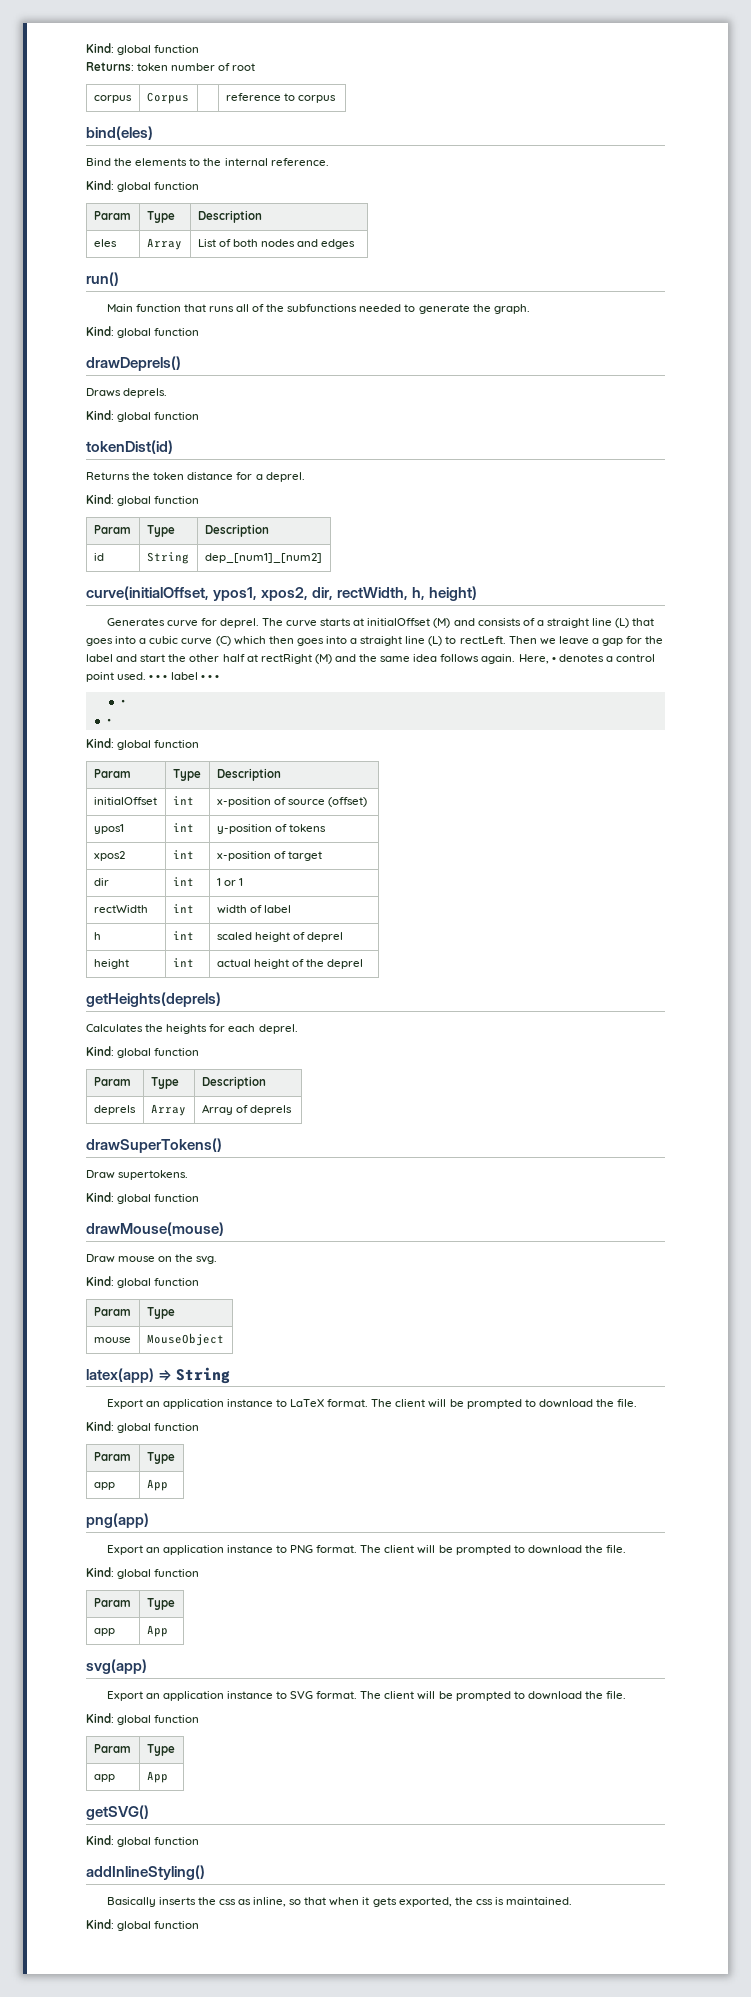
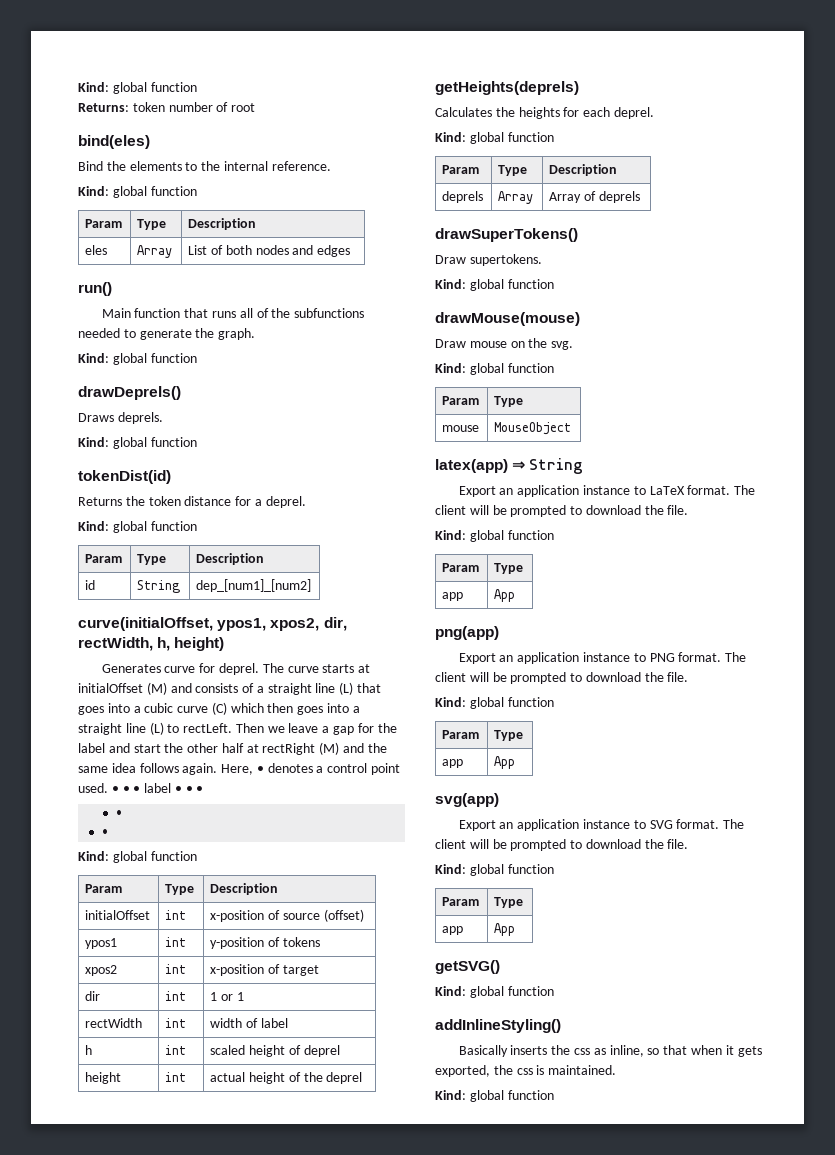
[93,95,132,103] [146,92,189,104] [225,93,336,103] // corpus | Corpus | | reference to corpus -> (256, 107) none

